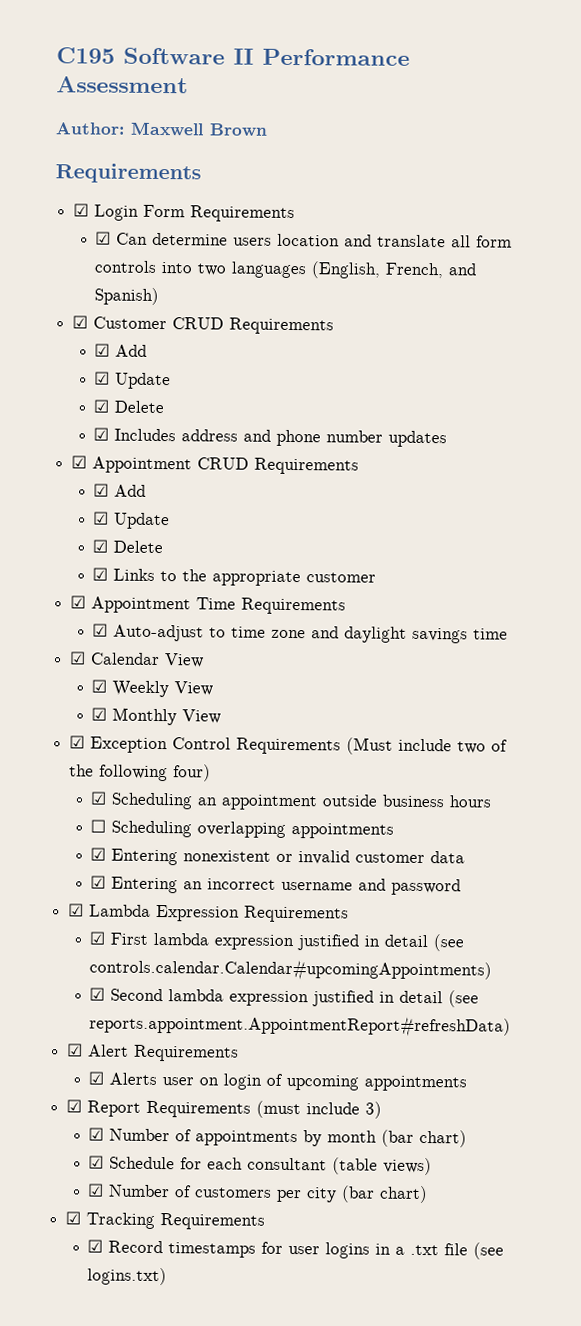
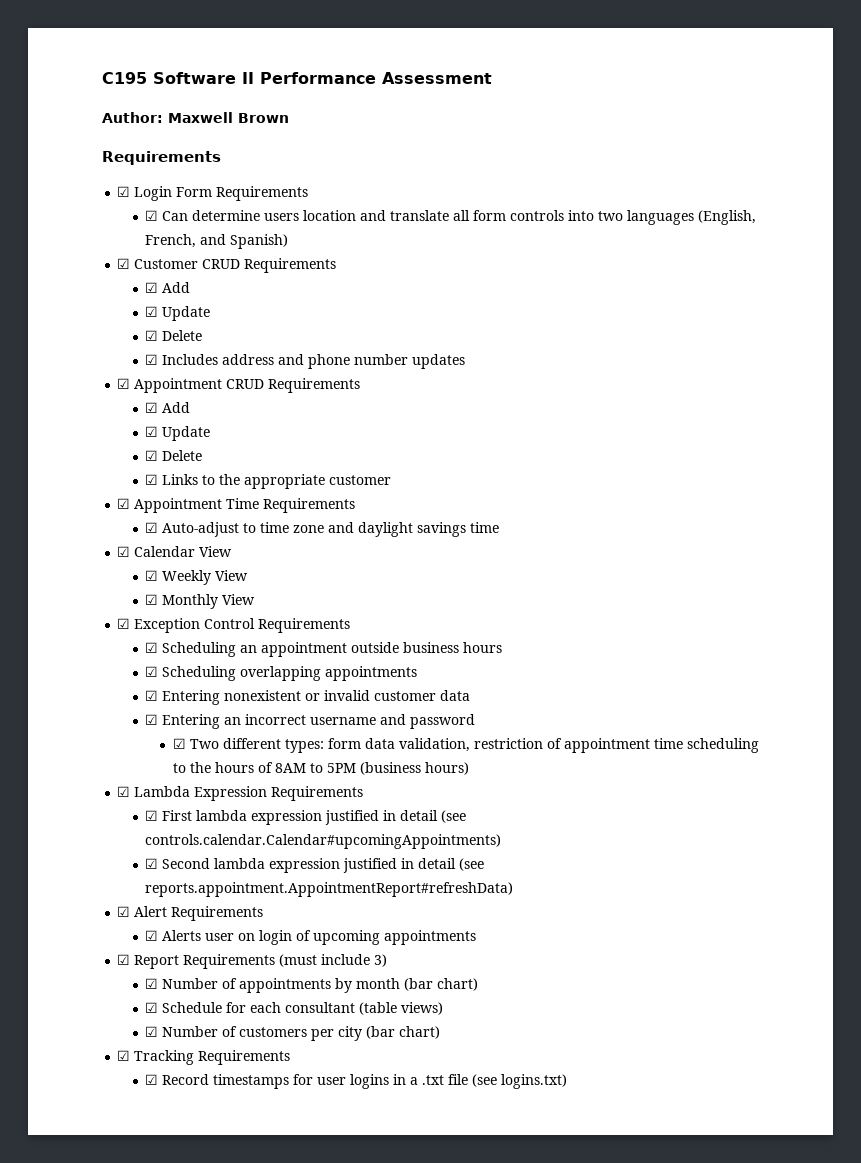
[346,737,509,755] [69,764,212,782] (Must include two of the following four) -> (351, 625) none
[90,819,107,833] ☐ -> [145,666,159,677] ☑
(462, 887) none -> [172,738,759,753] [172,762,469,775] // ☑ Two different types: form data validation, restriction of appointment time scheduling to the hours of 8AM to 5PM (business hours)

